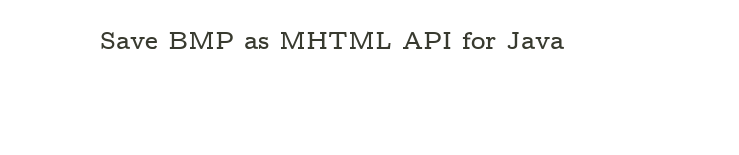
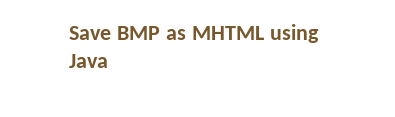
[402,32,496,49] API for -> [269,24,319,43] using

